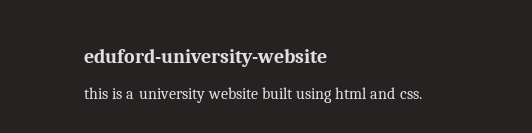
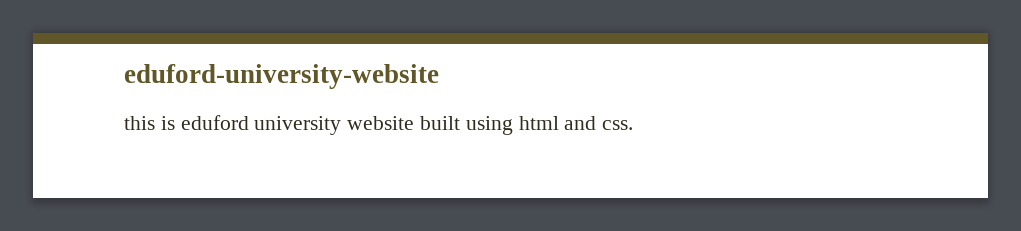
[126,91,135,99] a -> [180,115,249,130] eduford

